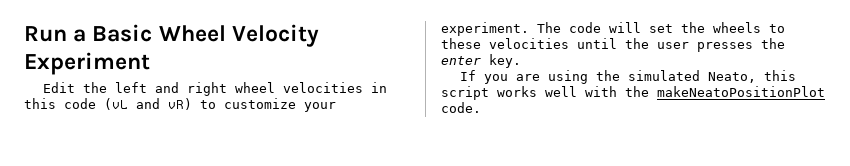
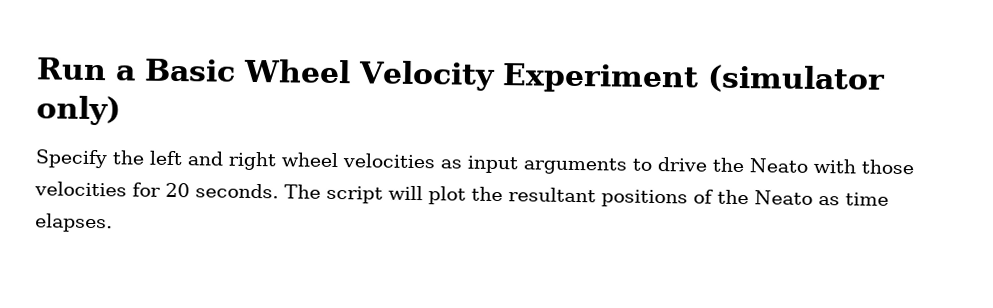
[42,82,75,93] // Edit -> [706,64,886,94] [36,95,121,126] [35,149,108,169] (simulator only) // Specify
[370,82,387,93] [24,98,336,112] [441,22,785,36] [441,38,785,52] [441,54,521,68] [459,70,796,84] [441,86,825,100] [441,102,481,113] in this code (vL and vR) to customize your experiment. The code will set the wheels to these velocities until the user presses the enter key. // If you are using the simulated Neato, this script works well with the makeNeatoPositionPlot code. -> [440,155,914,175] [34,181,889,208] [35,213,113,233] as input arguments to drive the Neato with those velocities for 20 seconds. The script will plot the resultant positions of the Neato as time elapses.

